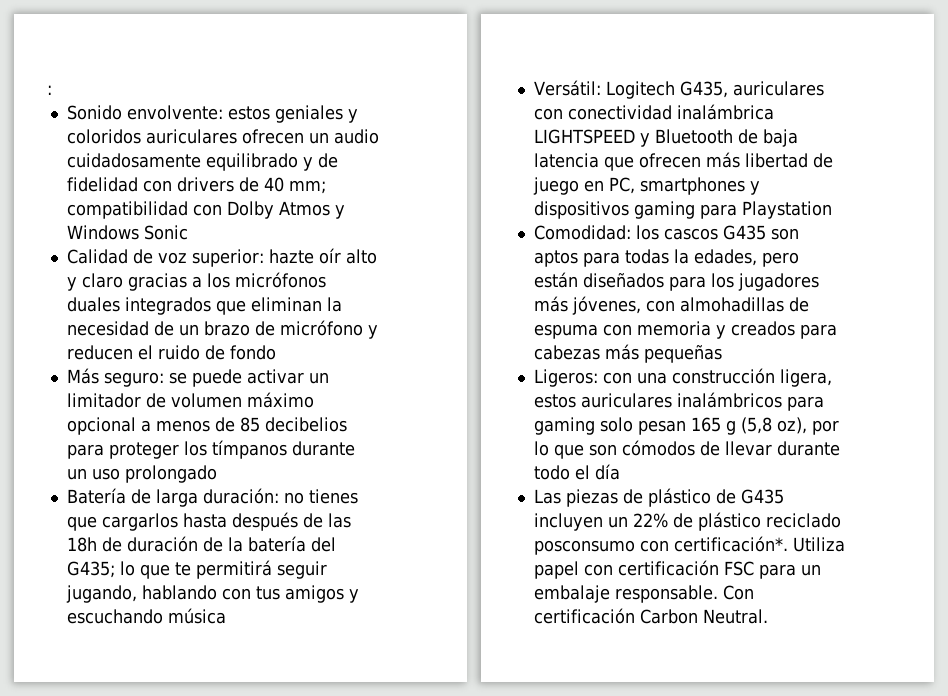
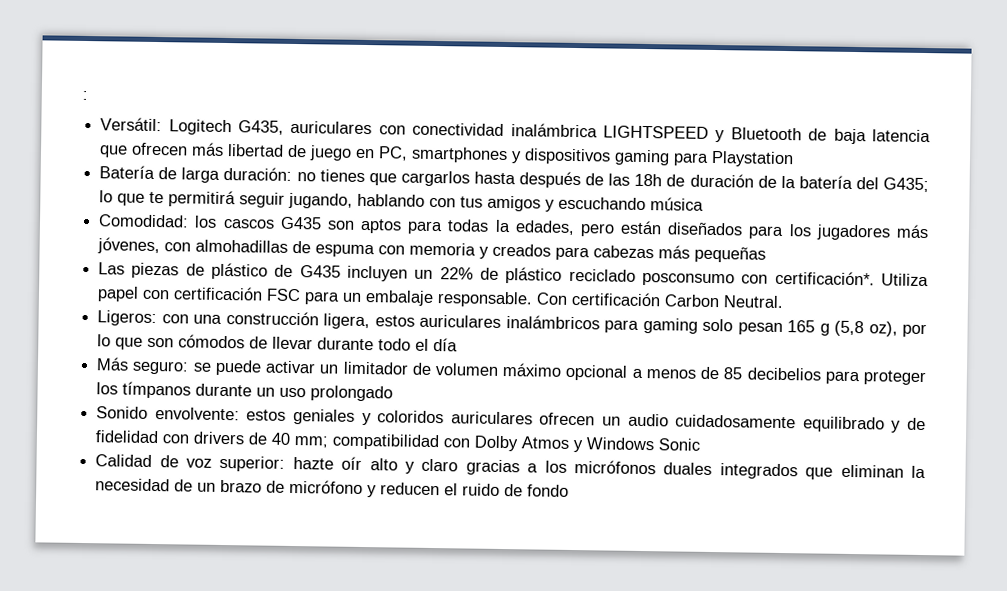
(52, 90) none -> [100,117,932,145] [99,142,795,168] [99,165,929,193] [99,190,705,212] [98,214,930,241] [97,237,767,263] [98,262,930,287] [97,286,785,309] [97,310,928,338] [97,334,459,352] [96,357,927,386] [96,381,394,402] // Versátil: Logitech G435, auriculares con conectividad inalámbrica LIGHTSPEED y Bluetooth de baja latencia que ofrecen más libertad de juego en PC, smartphones y dispositivos gaming para Playstation // Batería de larga duración: no tienes que cargarlos hasta después de las 18h de duración de la batería del G435; lo que te permitirá seguir jugando, hablando con tus amigos y escuchando música // Comodidad: los cascos G435 son aptos para todas la edades, pero están diseñados para los jugadores más jóvenes, con almohadillas de espuma con memoria y creados para cabezas más pequeñas // Las piezas de plástico de G435 incluyen un 22% de plástico reciclado posconsumo con certificación*. Utiliza papel con certificación FSC para un embalaje responsable. Con certificación Carbon Neutral. // Ligeros: con una construcción ligera, estos auriculares inalámbricos para gaming solo pesan 165 g (5,8 oz), por lo que son cómodos de llevar durante todo el día // Más seguro: se puede activar un limitador de volumen máximo opcional a menos de 85 decibelios para proteger los tímpanos durante un uso prolongado
[66,368,329,387] [66,392,314,408] [66,417,347,435] [66,440,355,459] [66,465,217,483] [66,488,358,507] [66,512,351,531] [66,536,336,552] [66,560,327,579] [65,585,359,603] [66,608,226,624] [533,80,824,99] [533,104,774,120] [533,129,798,147] [533,152,833,171] [532,177,760,195] [533,201,832,219] [533,225,799,240] [533,249,799,267] [533,272,819,291] [533,296,809,315] [533,321,837,339] [533,344,722,363] [533,368,832,387] [533,392,824,411] [533,417,839,435] [533,440,840,459] [533,464,620,480] [533,488,784,507] [533,512,841,531] [533,536,845,555] [533,560,821,579] [533,585,754,603] [533,608,768,624] // Más seguro: se puede activar un limitador de volumen máximo opcional a menos de 85 decibelios para proteger los tímpanos durante un uso prolongado // Batería de larga duración: no tienes que cargarlos hasta después de las 18h de duración de la batería del G435; lo que te permitirá seguir jugando, hablando con tus amigos y escuchando música // Versátil: Logitech G435, auriculares con conectividad inalámbrica LIGHTSPEED y Bluetooth de baja latencia que ofrecen más libertad de juego en PC, smartphones y dispositivos gaming para Playstation // Comodidad: los cascos G435 son aptos para todas la edades, pero están diseñados para los jugadores más jóvenes, con almohadillas de espuma con memoria y creados para cabezas más pequeñas // Ligeros: con una construcción ligera, estos auriculares inalámbricos para gaming solo pesan 165 g (5,8 oz), por lo que son cómodos de llevar durante todo el día // Las piezas de plástico de G435 incluyen un 22% de plástico reciclado posconsumo con certificación*. Utiliza papel con certificación FSC para un embalaje responsable. Con certificación Carbon Neutral. -> (570, 490) none

